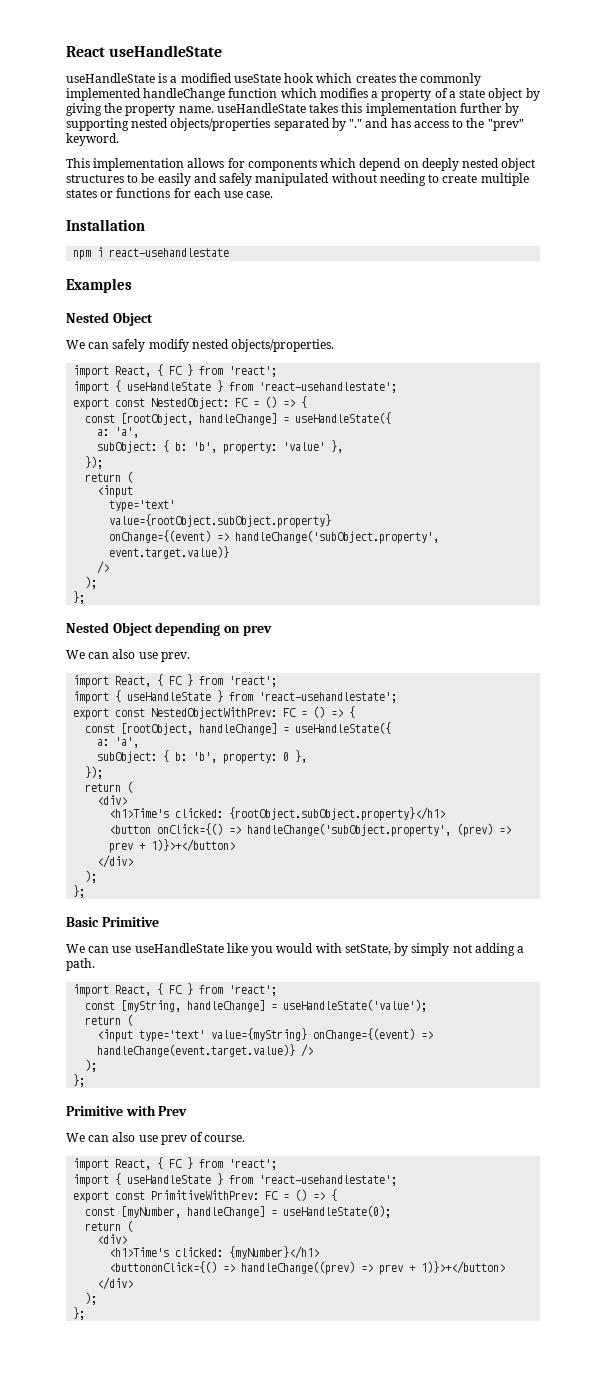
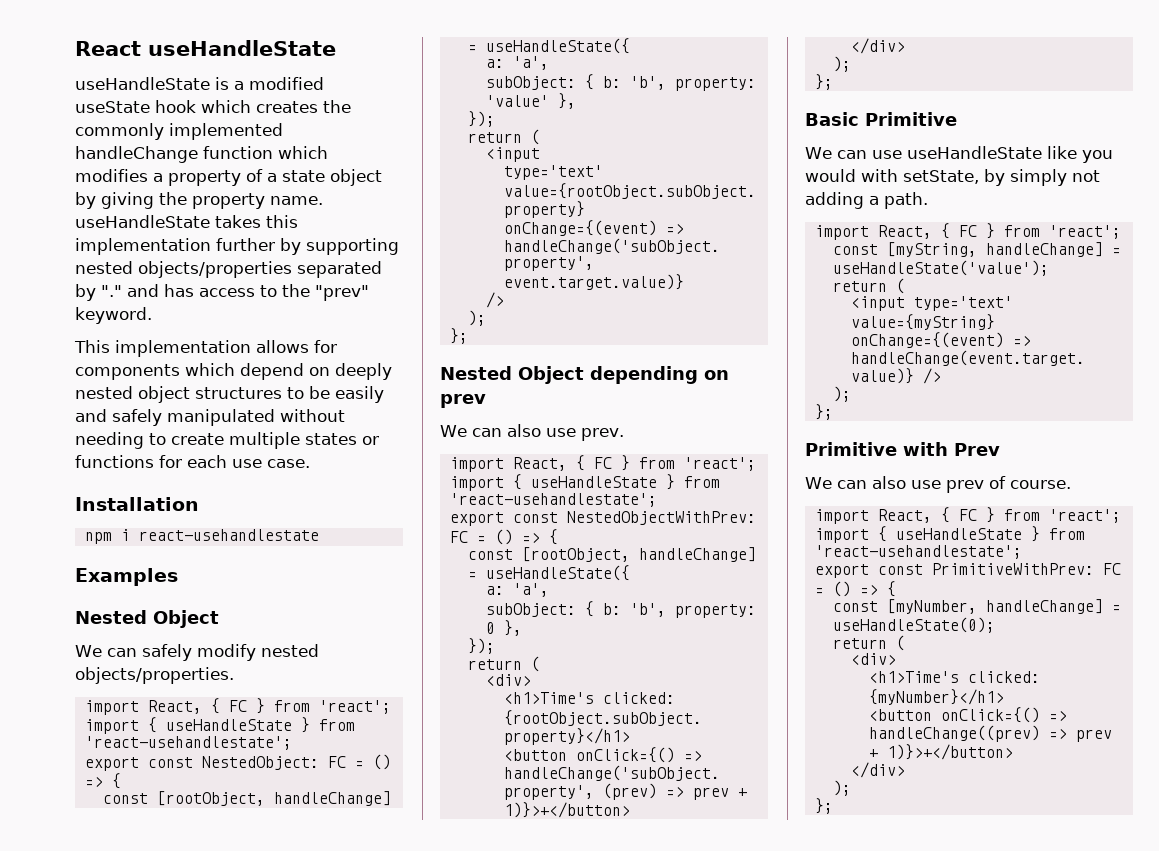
[109,1261,218,1273] <buttononClick={() -> [868,707,1040,723] <button onClick={()

